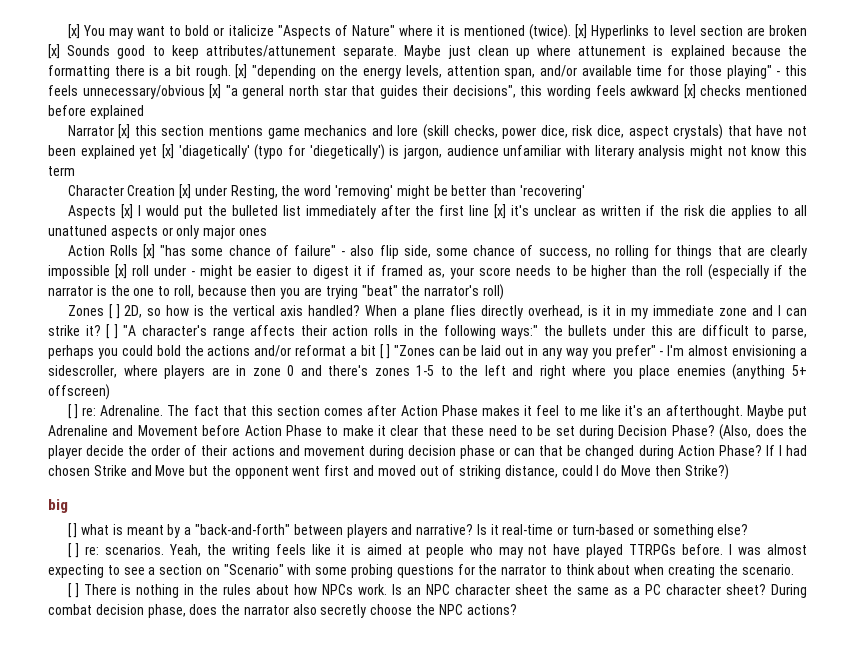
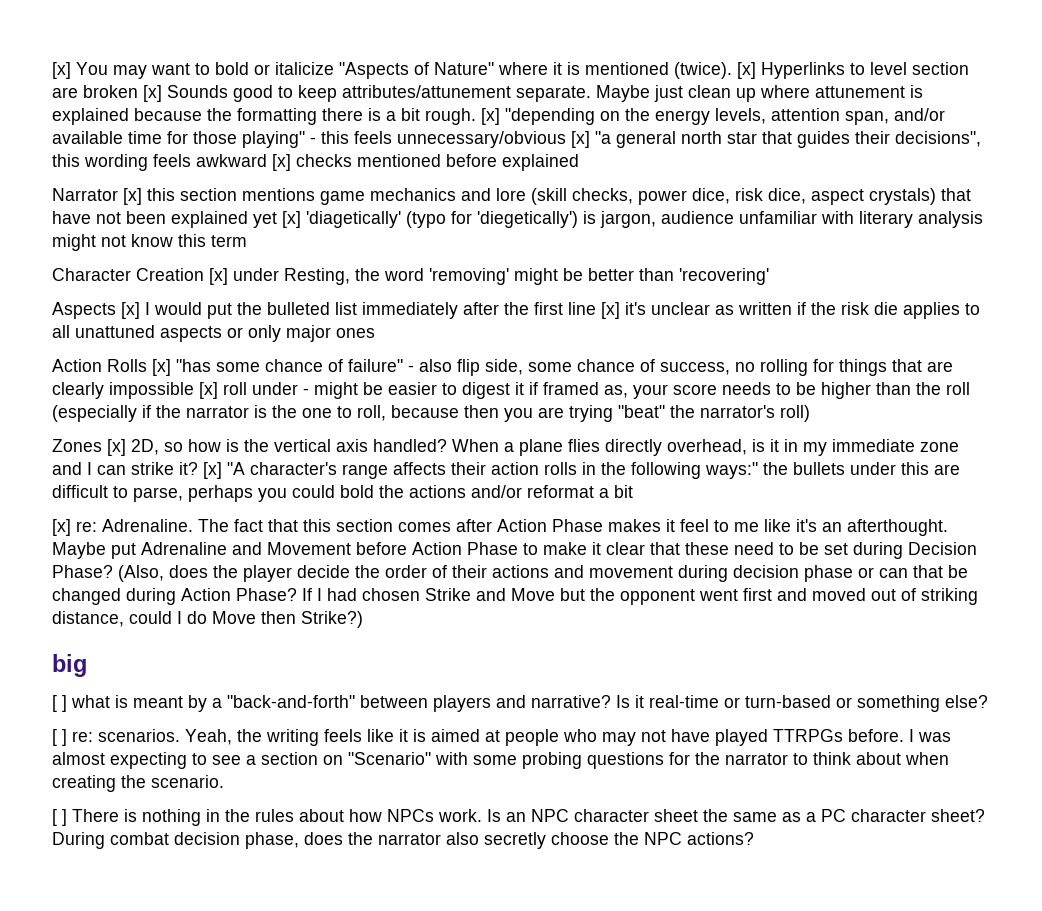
[108,304,120,319] [ ] -> [107,439,126,456] [x]
[106,324,118,339] [ ] -> [203,462,222,479] [x]
[379,344,807,359] [48,364,807,380] [48,384,110,400] [67,404,78,419] [ ] "Zones can be laid out in any way you prefer" - I'm almost envisioning a sidescroller, where players are in zone 0 and there's zones 1-5 to the left and right where you place enemies (anything 5+ offscreen) // [ ] -> [52,519,71,536] // [x]

